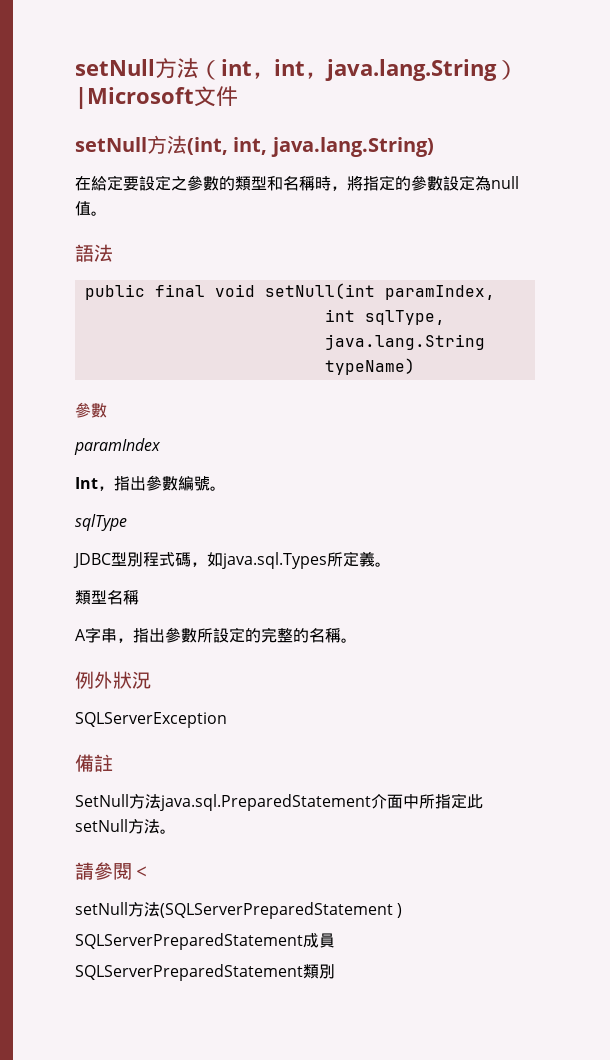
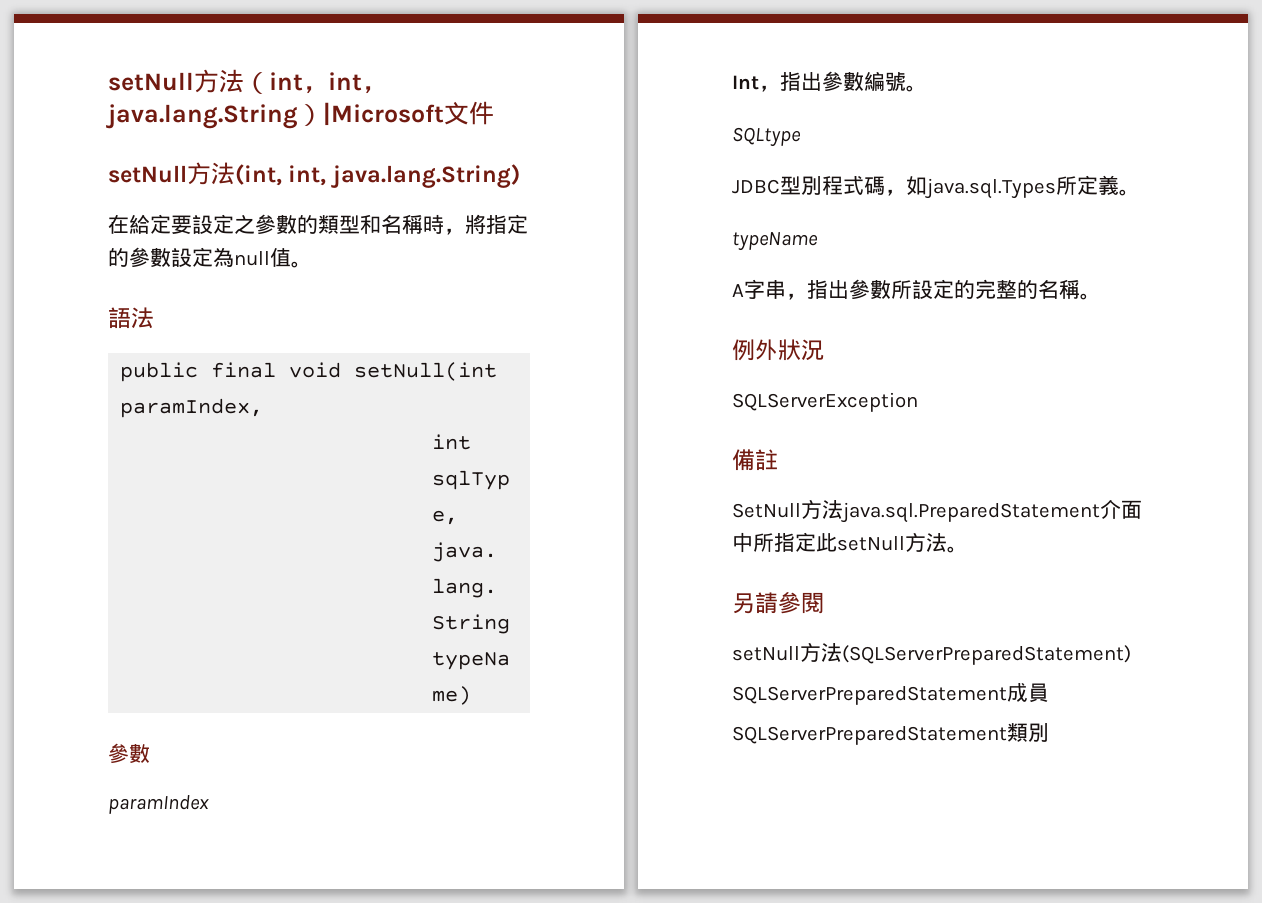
[75,514,127,531] sqlType -> [732,127,801,147] SQLtype
[75,590,139,605] 類型名稱 -> [732,232,818,251] typeName
(176, 831) none -> [732,593,755,614] 另
[132,866,151,878] [75,902,403,919] ＜ // setNull方法(SQLServerPreparedStatement ) -> [732,642,1131,665] // setNull方法(SQLServerPreparedStatement)

